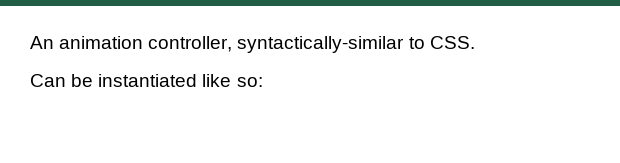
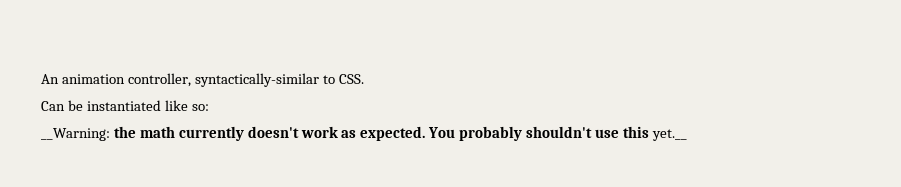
(263, 82) none -> [41,126,687,141] // __Warning: the math currently doesn't work as expected. You probably shouldn't use this yet.__

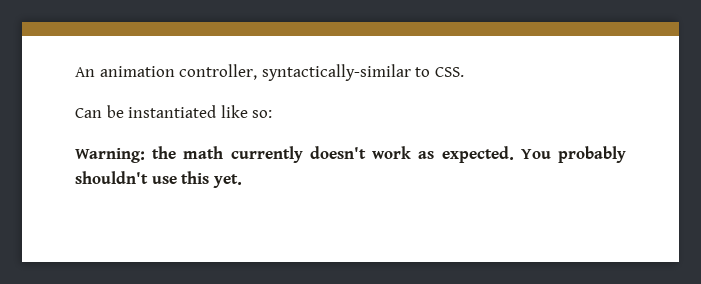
[41,128,110,141] __Warning: -> [75,148,145,163] Warning:
[651,129,687,141] yet.__ -> [212,174,242,188] yet.

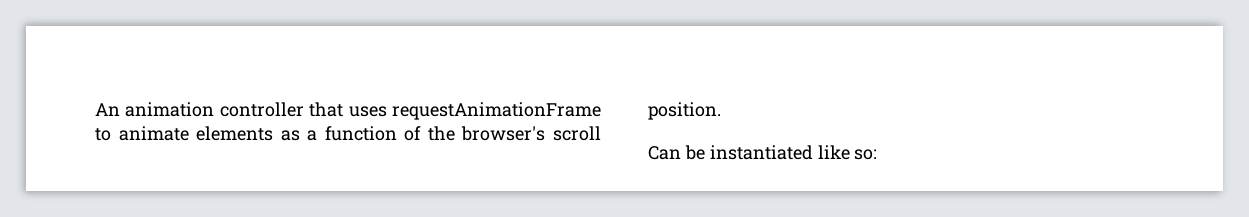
[179,64,464,81] controller, syntactically-similar to CSS. -> [219,102,601,120] [95,126,601,141] [648,102,721,120] controller that uses requestAnimationFrame to animate elements as a function of the browser's scroll position.
[75,146,626,163] [75,171,242,188] // Warning: the math currently doesn't work as expected. You probably shouldn't use this yet. -> (878, 154) none

